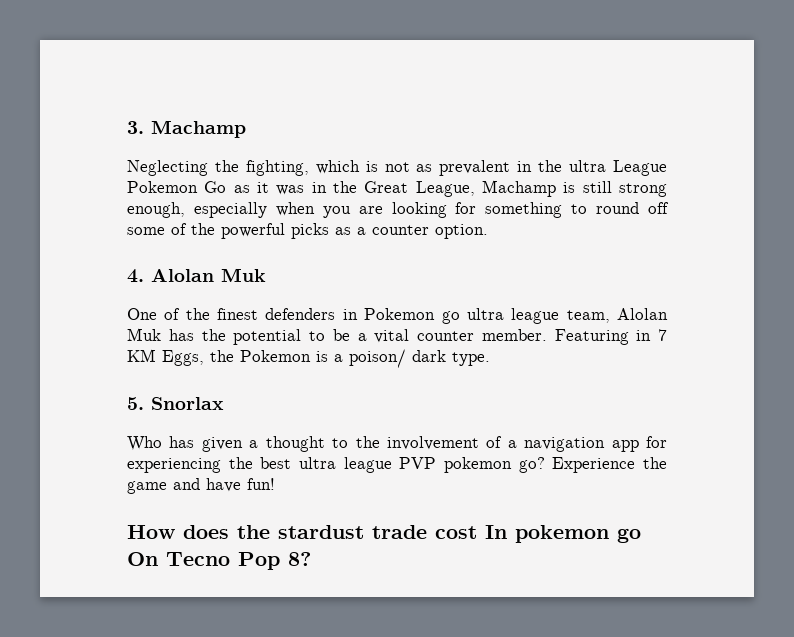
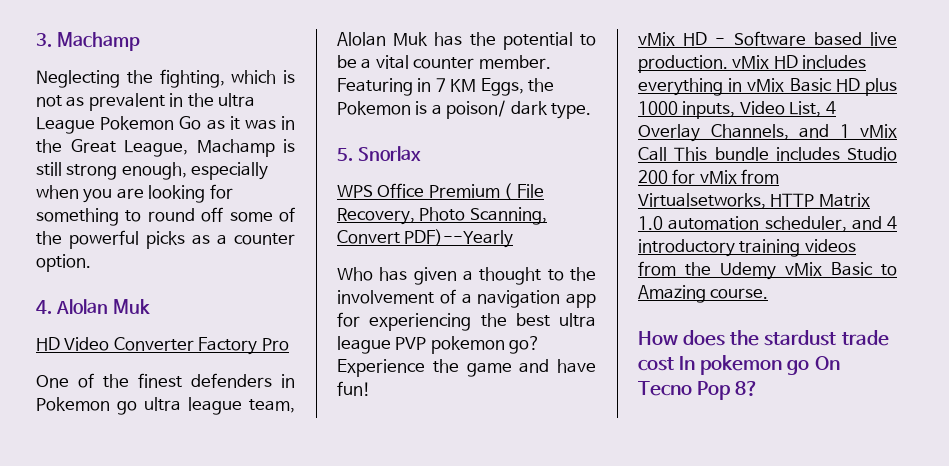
(266, 275) none -> [36,337,289,355] // HD Video Converter Factory Pro
(224, 403) none -> [337,183,544,200] [337,207,547,225] [337,229,514,248] // WPS Office Premium ( File Recovery, Photo Scanning, Convert PDF)--Yearly
(275, 484) none -> [638,31,897,46] [638,55,867,73] [638,78,897,96] [638,101,836,119] [638,124,897,142] [638,147,897,161] [638,169,780,184] [638,193,870,209] [638,216,897,232] [638,239,856,257] [638,261,897,280] [638,285,769,303] // vMix HD - Software based live production. vMix HD includes everything in vMix Basic HD plus 1000 inputs, Video List, 4 Overlay Channels, and 1 vMix Call This bundle includes Studio 200 for vMix from Virtualsetworks, HTTP Matrix 1.0 automation scheduler, and 4 introductory training videos from the Udemy vMix Basic to Amazing course.

